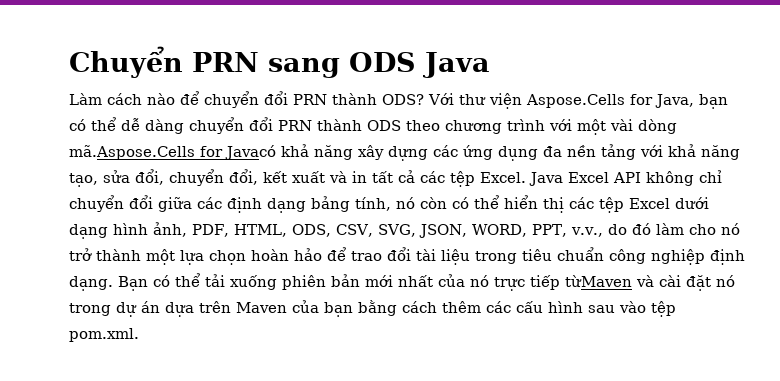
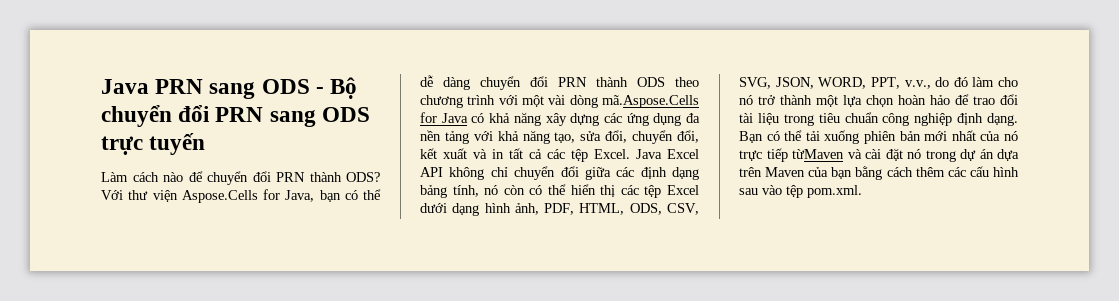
[69,46,490,78] Chuyển PRN sang ODS Java -> [101,77,358,99] [101,105,370,127] [101,133,206,155] Java PRN sang ODS - Bộ chuyển đổi PRN sang ODS trực tuyến
[225,145,276,160] Javacó -> [441,113,485,123] Java có

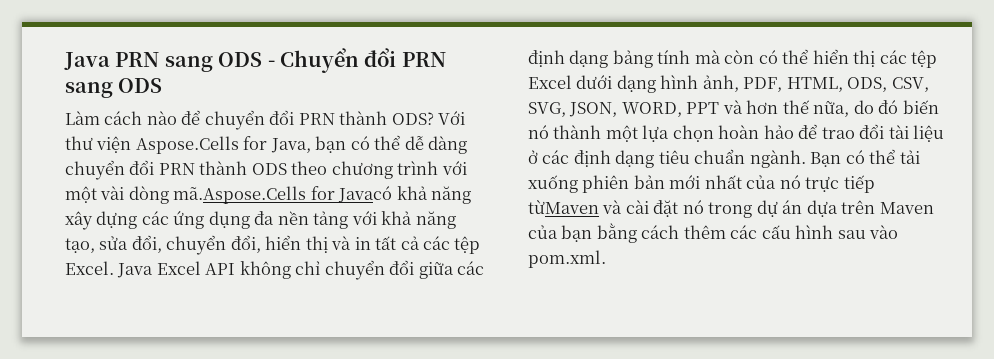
[330,77,358,99] [101,105,172,127] Bộ chuyển -> [280,48,359,73] Chuyển
[101,133,206,155] trực tuyến -> (163, 85) none
[441,113,485,123] Java có -> [338,186,393,203] Javacó
[420,148,467,159] kết xuất -> [265,235,328,253] hiển thị
[452,185,499,197] tính, nó -> [657,50,721,64] tính mà
[870,77,1018,89] [739,95,775,105] PPT, v.v., do đó làm cho nó trở -> [686,100,939,117] [528,125,549,139] PPT và hơn thế nữa, do đó biến nó
[783,112,1018,126] trong tiêu chuẩn công nghiệp định dạng. -> [528,149,806,168] ở các định dạng tiêu chuẩn ngành.
[786,185,803,198] tệp -> (899, 232) none

